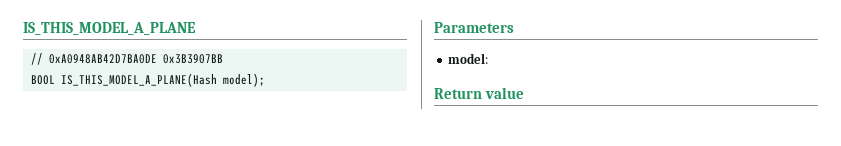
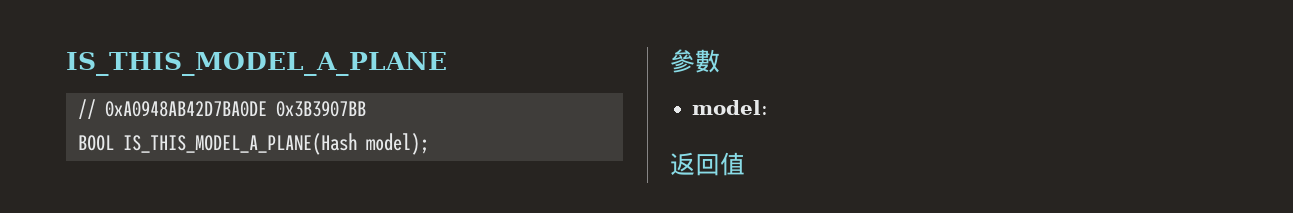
[434,22,514,33] Parameters -> [670,49,720,73] 參數
[434,87,524,99] Return value -> [670,152,745,176] 返回值

